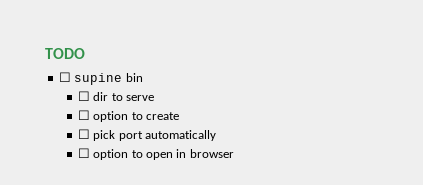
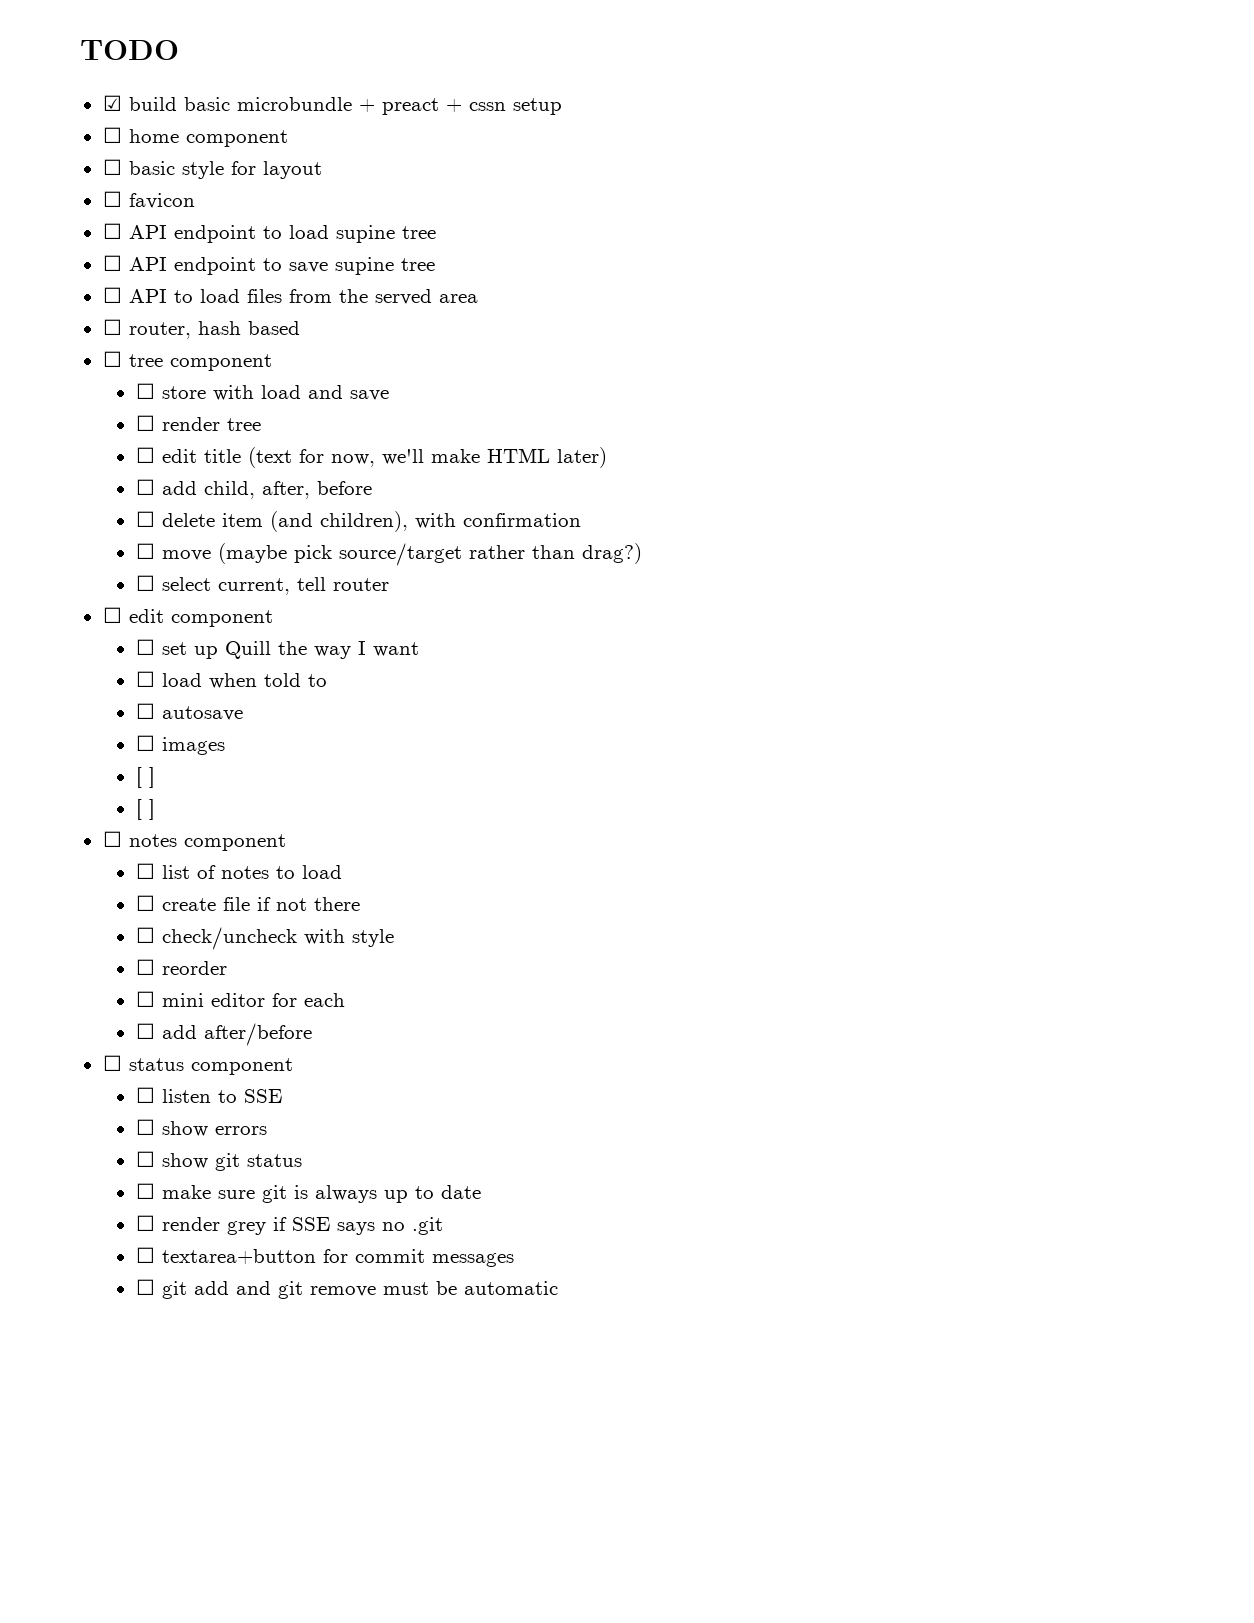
[58,72,143,85] [77,91,154,101] [77,110,179,122] [77,129,216,141] [77,148,234,160] ☐ supine bin // ☐ dir to serve // ☐ option to create // ☐ pick port automatically // ☐ option to open in browser -> [102,95,562,115] [102,127,288,147] [102,159,322,179] [102,191,195,209] [102,223,436,243] [102,255,435,275] [102,287,478,305] [102,319,300,339] [102,351,272,371] [135,383,389,401] [135,415,261,431] [135,447,607,468] [135,479,372,499] [135,511,581,532] [135,543,642,566] [135,575,389,595] [102,607,273,627] [135,639,419,659] [135,671,327,689] [135,703,243,721] [135,735,225,755] [135,767,155,788] [135,799,155,820] [102,831,286,851] [135,863,342,879] [135,895,360,911] [135,927,394,950] [135,959,227,975] [135,991,345,1007] [135,1023,312,1046] [102,1055,293,1075] [135,1087,282,1103] [135,1119,267,1137] [135,1151,302,1171] [135,1183,481,1203] [135,1215,443,1235] [135,1247,514,1267] [135,1279,558,1299] ☑ build basic microbundle + preact + cssn setup // ☐ home component // ☐ basic style for layout // ☐ favicon // ☐ API endpoint to load supine tree // ☐ API endpoint to save supine tree // ☐ API to load files from the served area // ☐ router, hash based // ☐ tree component // ☐ store with load and save // ☐ render tree // ☐ edit title (text for now, we'll make HTML later) // ☐ add child, after, before // ☐ delete item (and children), with confirmation // ☐ move (maybe pick source/target rather than drag?) // ☐ select current, tell router // ☐ edit component // ☐ set up Quill the way I want // ☐ load when told to // ☐ autosave // ☐ images // [ ] // [ ] // ☐ notes component // ☐ list of notes to load // ☐ create file if not there // ☐ check/uncheck with style // ☐ reorder // ☐ mini editor for each // ☐ add after/before // ☐ status component // ☐ listen to SSE // ☐ show errors // ☐ show git status // ☐ make sure git is always up to date // ☐ render grey if SSE says no .git // ☐ textarea+button for commit messages // ☐ git add and git remove must be automatic

